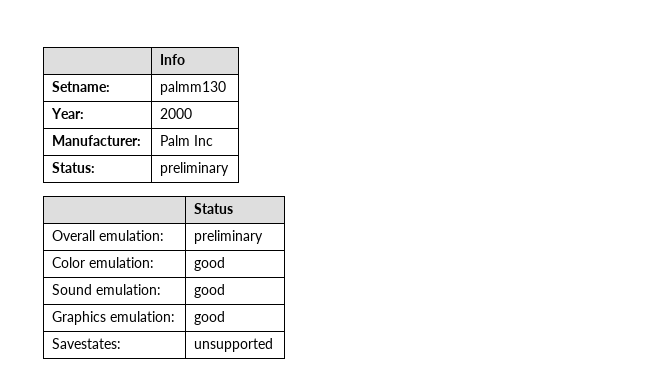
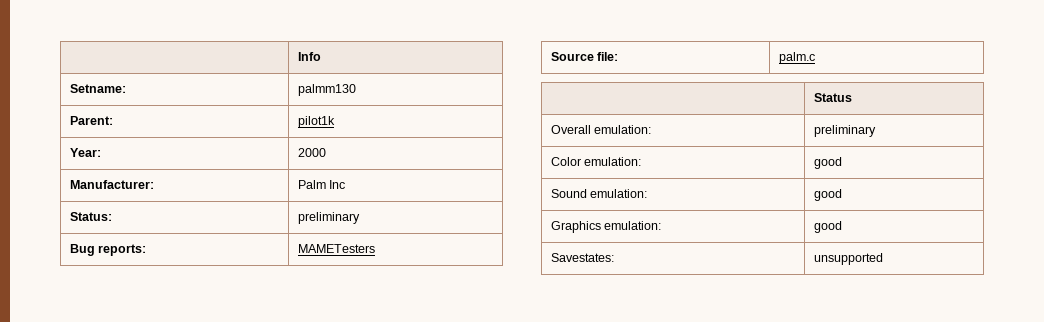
(227, 88) none -> [69,116,113,125] [297,116,335,128] // Parent: | pilot1k
(230, 169) none -> [69,244,147,256] [297,244,375,253] [550,52,619,61] [778,52,815,64] // Bug reports: | MAMETesters // Source file: | palm.c

